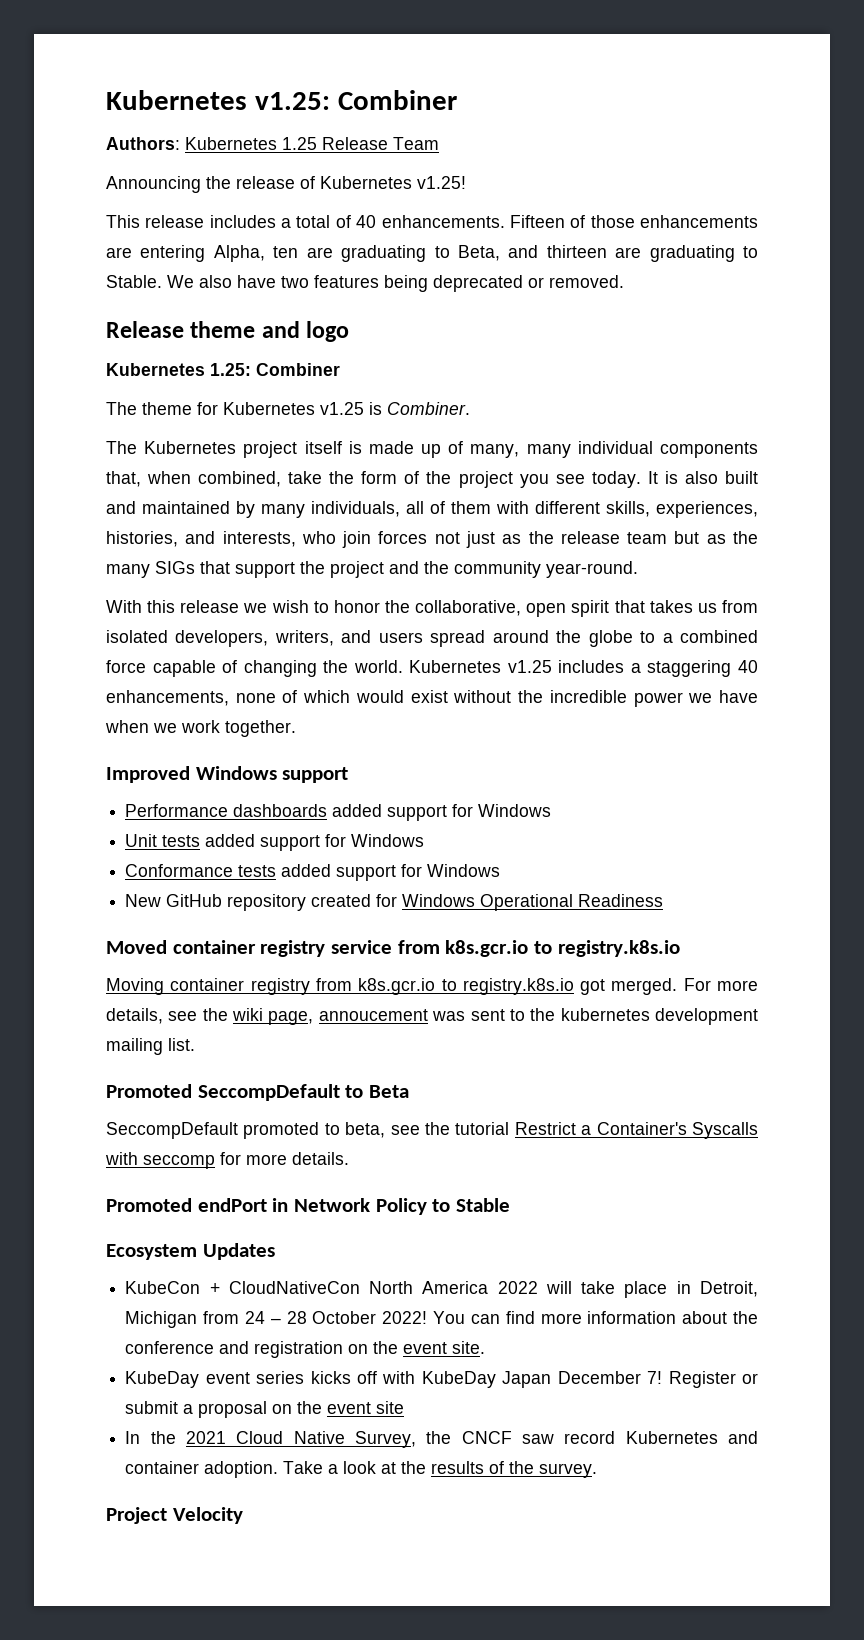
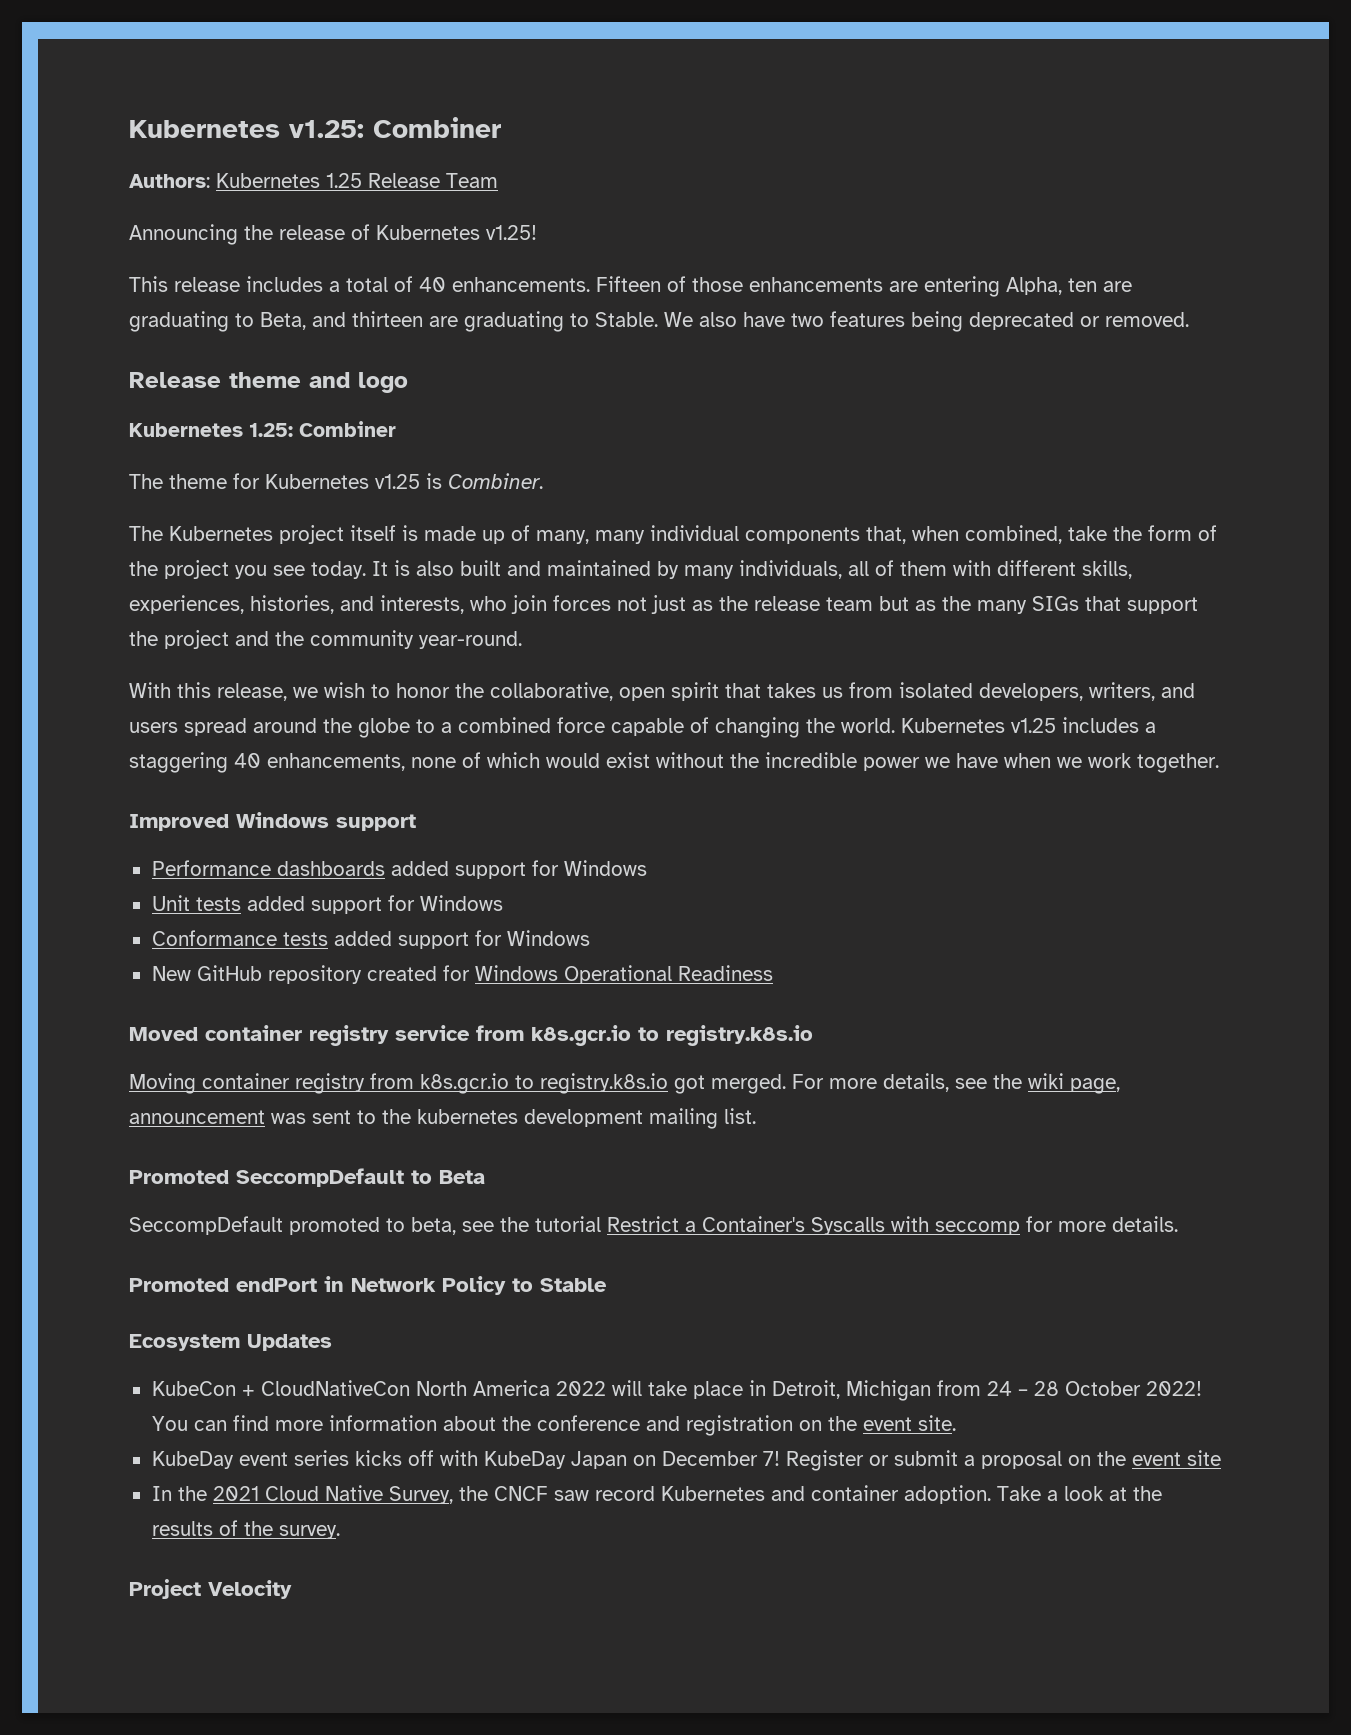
[180,600,240,613] release -> [217,683,287,701] release,
[318,1009,428,1021] annoucement -> [129,1110,265,1124] announcement
(552, 1379) none -> [632,1455,656,1466] on

